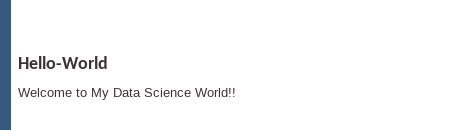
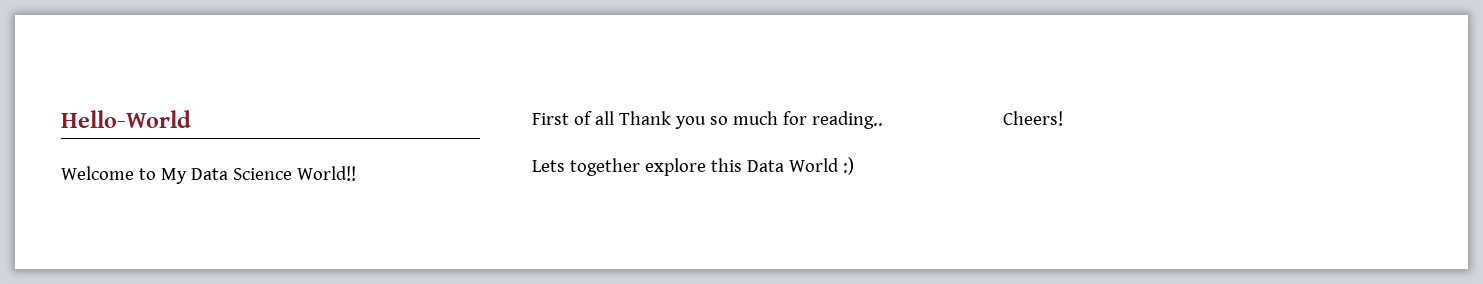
(236, 92) none -> [532,111,883,129] [532,157,854,176] [1003,111,1063,126] // First of all Thank you so much for reading.. // Lets together explore this Data World :) // Cheers!

